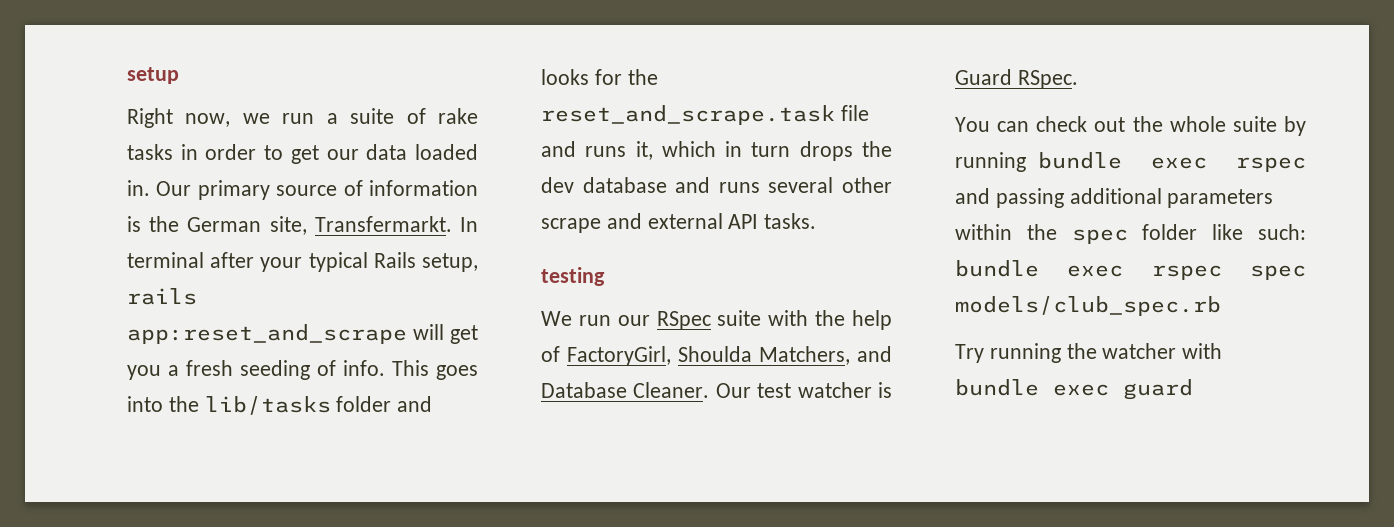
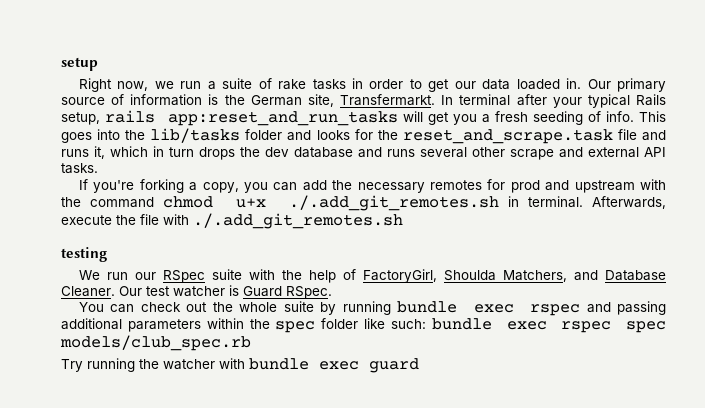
[127,324,407,344] app:reset_and_scrape -> [167,111,398,126] app:reset_and_run_tasks
(817, 221) none -> [78,179,666,193] [61,195,667,211] [61,213,403,229] // If you're forking a copy, you can add the necessary remotes for prod and upstream with the command chmod u+x ./.add_git_remotes.sh in terminal. Afterwards, execute the file with ./.add_git_remotes.sh

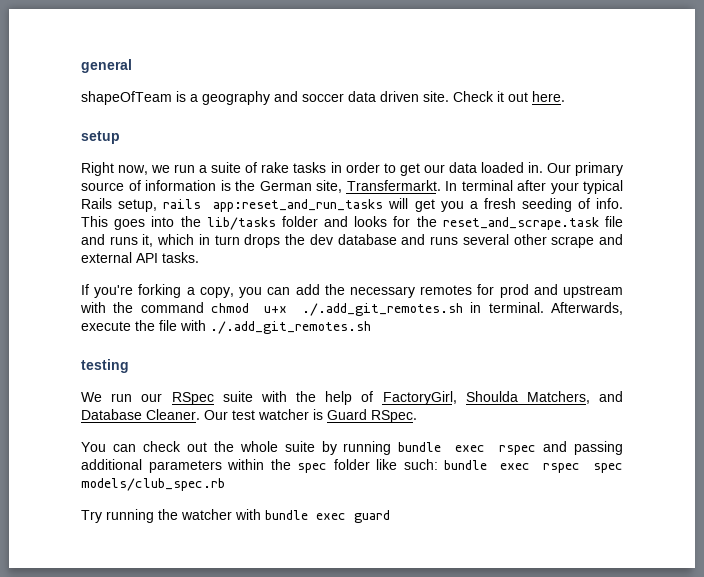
(61, 64) none -> [81,59,132,73] [81,91,565,105] general // shapeOfTeam is a geography and soccer data driven site. Check it out here. //

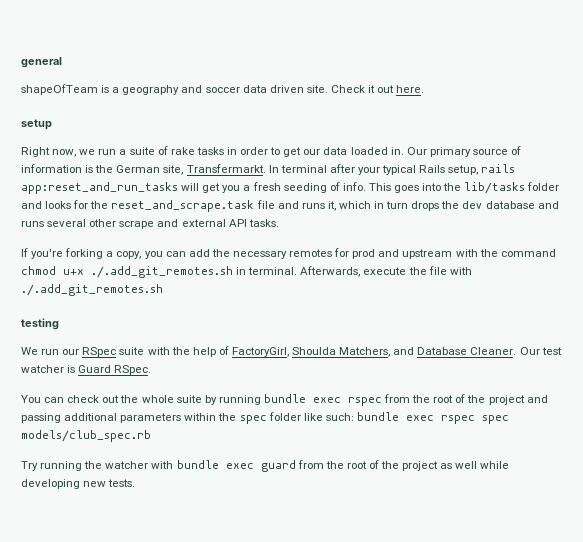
(537, 450) none -> [384,394,525,405] from the root of the project
(390, 516) none -> [297,460,510,471] [21,479,136,489] from the root of the project as well while developing new tests.

